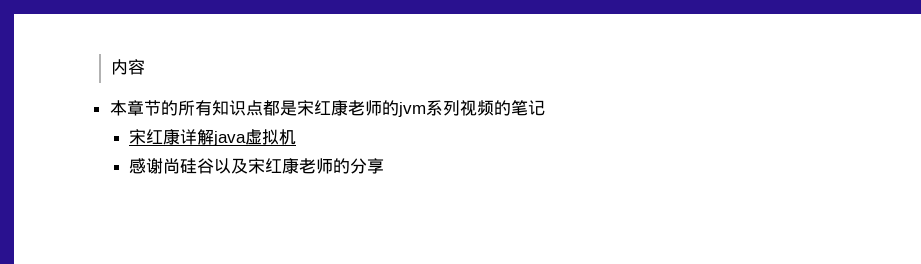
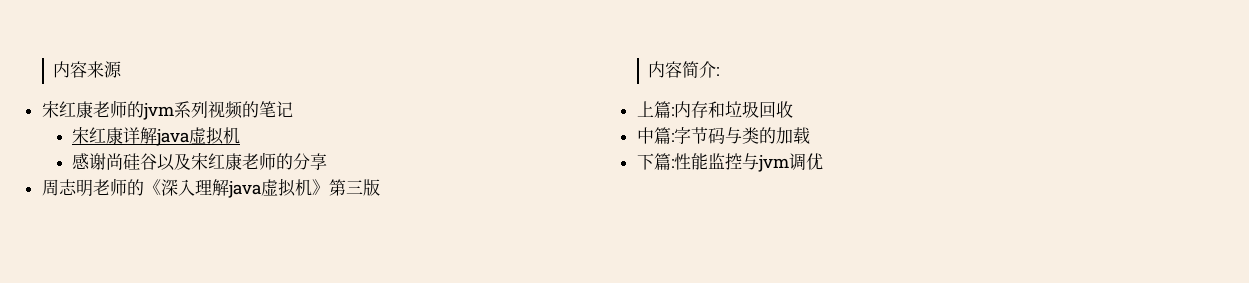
[110,59,145,75] [109,100,297,116] 内容 // 本章节的所有知识点都是 -> [53,61,123,78] 内容来源 //
(385, 166) none -> [41,178,380,198] [648,61,720,78] [636,101,793,118] [636,127,810,144] [636,153,823,172] // 周志明老师的《深入理解java虚拟机》第三版 // 内容简介: // 上篇:内存和垃圾回收 // 中篇:字节码与类的加载 // 下篇:性能监控与jvm调优

